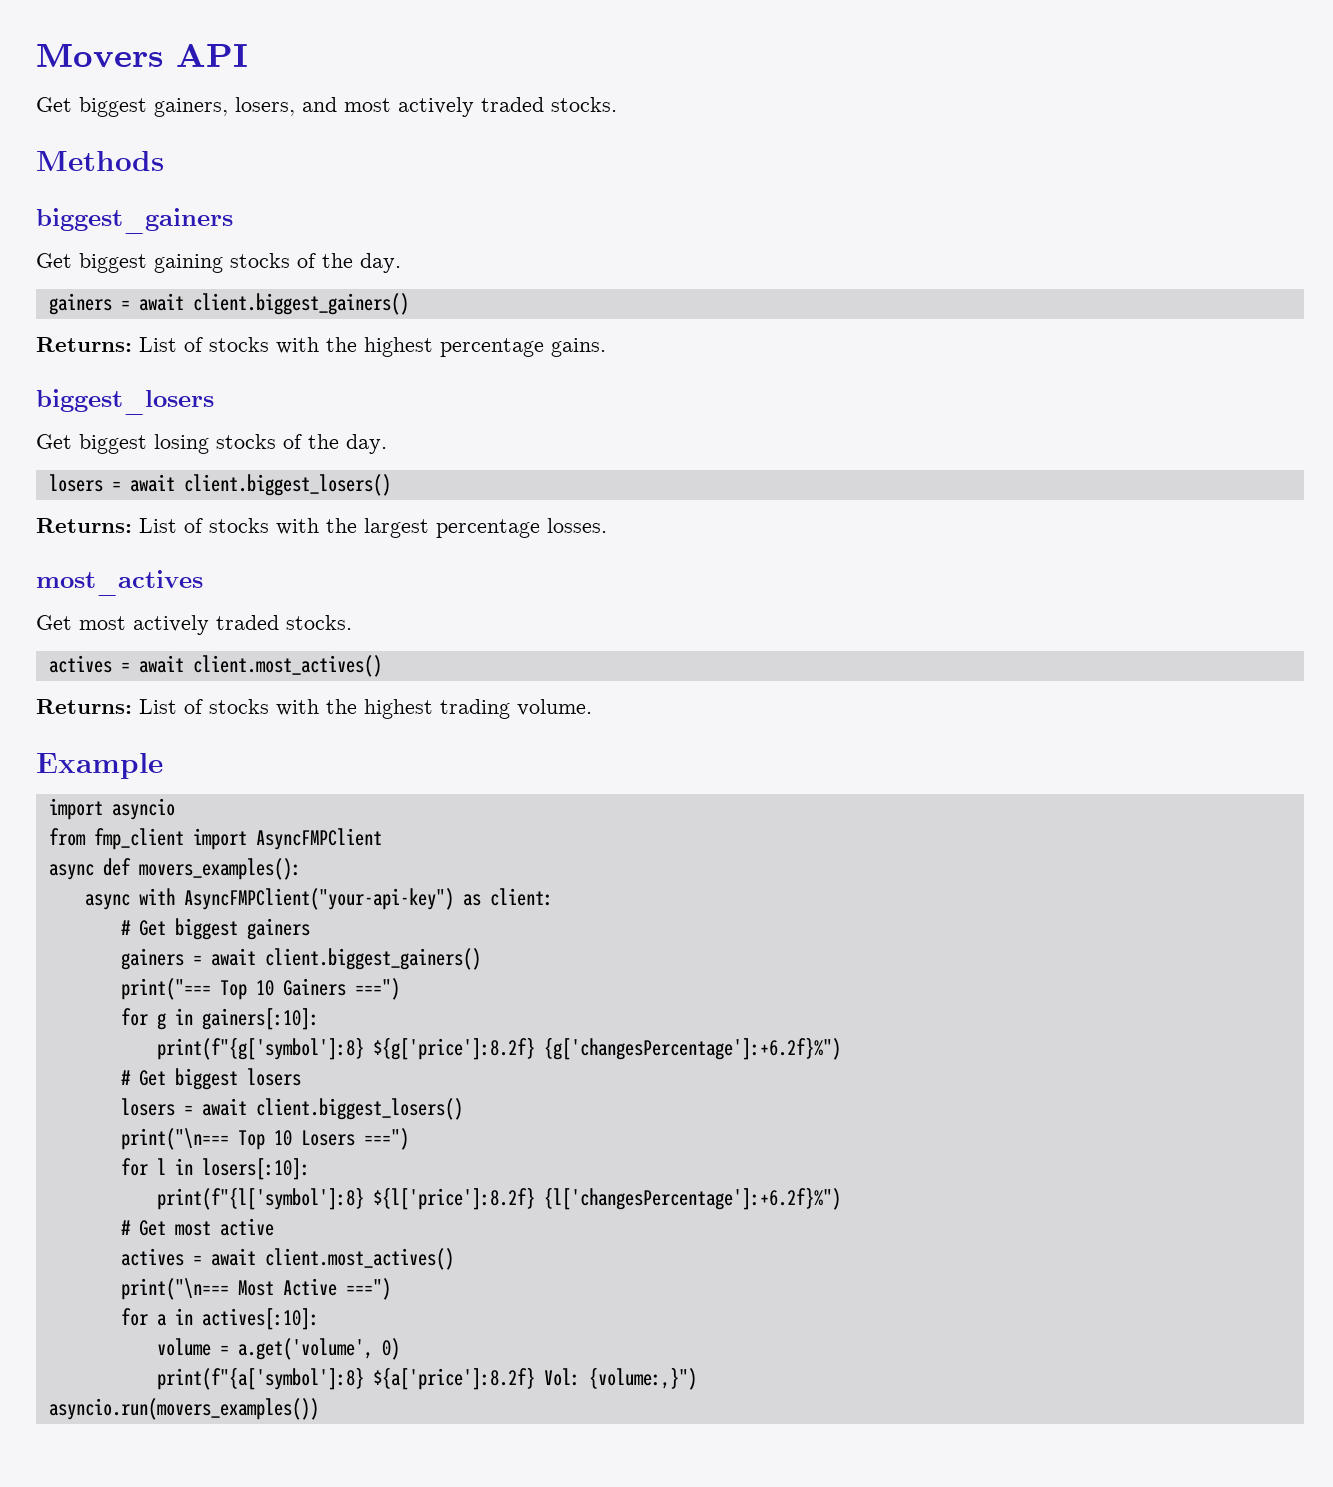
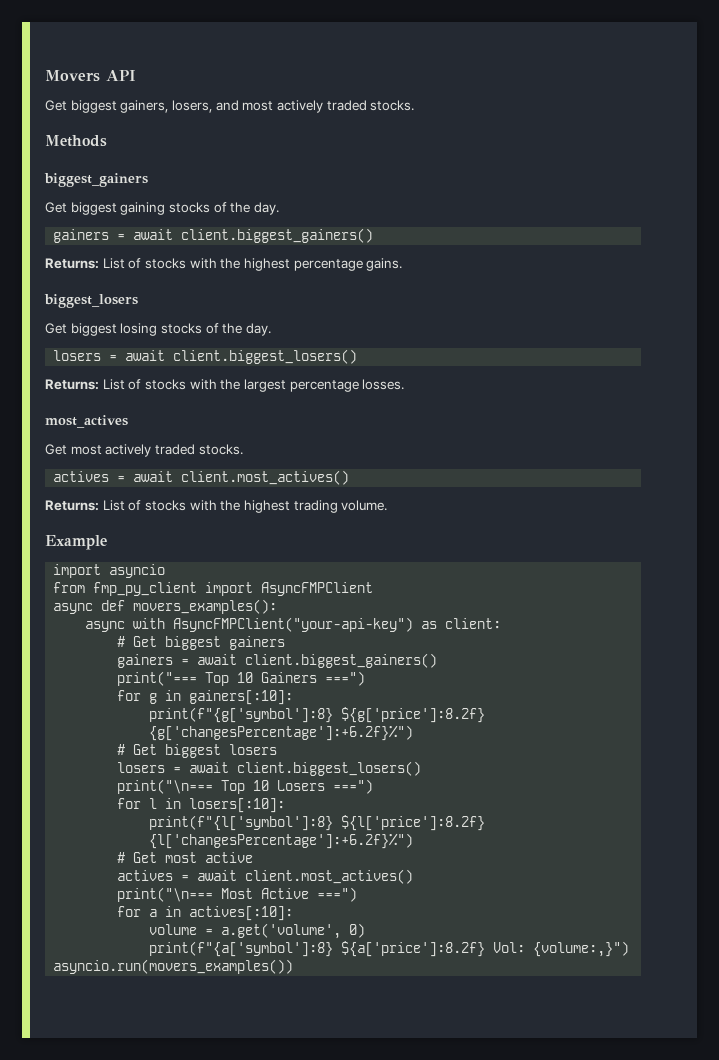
[93,828,184,850] fmp_client -> [93,582,198,596] fmp_py_client

